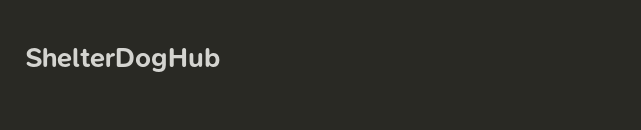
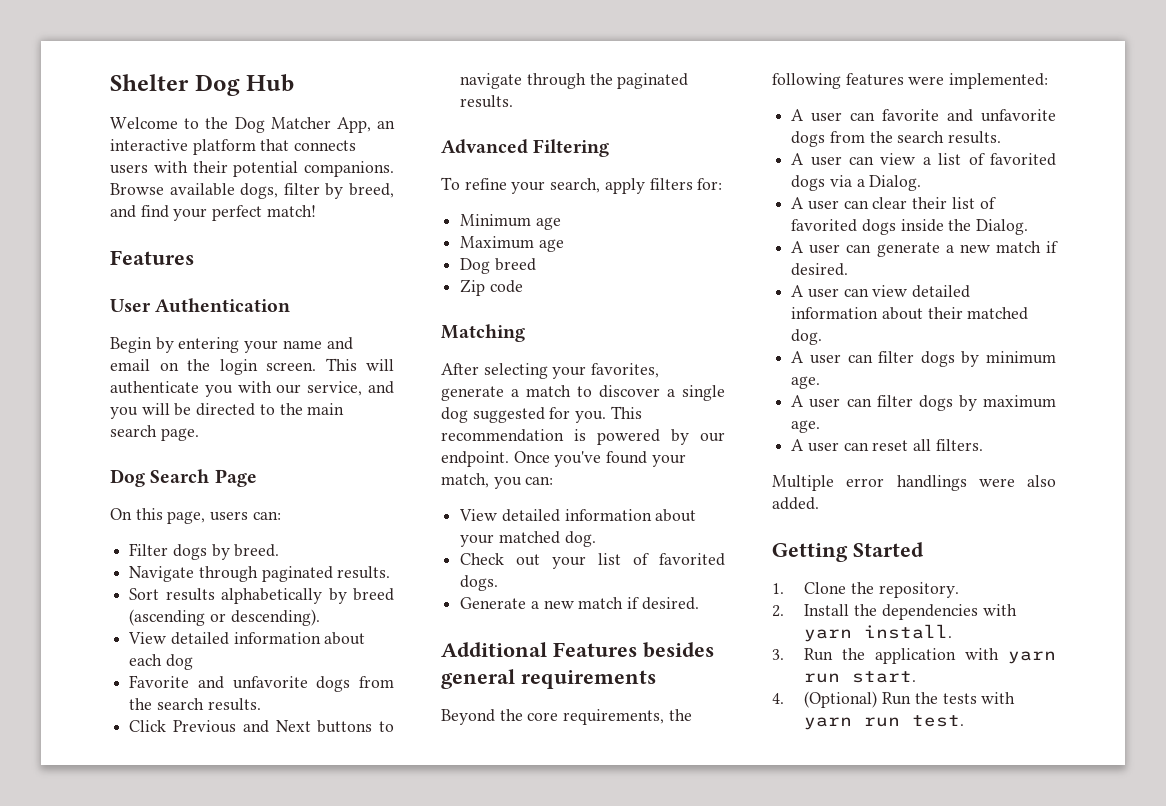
[25,48,220,72] ShelterDogHub -> [110,74,295,96] [110,117,395,133] [110,139,357,155] [110,161,394,177] [110,183,394,199] [110,205,316,221] [110,250,194,265] [110,298,291,313] [110,337,353,353] [110,358,394,375] [110,381,394,397] [110,403,345,419] [110,425,199,441] [110,469,257,487] [110,508,281,524] [129,543,280,560] [129,566,391,582] [129,588,394,604] [129,609,320,626] [128,632,366,645] [129,654,193,670] [129,675,394,692] [129,698,261,711] [129,720,394,733] [460,73,689,89] [460,95,514,108] [441,139,610,157] [441,177,723,194] [460,214,561,230] [460,236,564,252] [460,258,536,274] [460,279,523,296] [441,324,525,342] [441,363,660,379] [441,385,725,401] [441,406,642,423] [441,429,725,445] [441,451,686,467] [441,473,554,489] [459,509,697,522] [460,531,596,547] [460,553,725,569] [460,575,499,591] [460,597,699,610] [441,642,714,658] [441,669,656,689] [441,709,692,725] [772,73,1049,89] [791,109,1056,122] [791,131,1002,147] [791,153,1056,166] [791,175,922,191] [791,197,996,210] [791,219,1029,235] [791,241,1058,257] [791,263,849,276] [791,285,971,298] [791,307,1029,320] [791,329,823,345] [791,351,1056,367] [791,376,821,389] [791,395,1056,411] [791,420,821,433] [791,439,983,452] [772,475,1056,491] [772,497,819,510] [772,542,924,562] [772,582,959,598] [772,604,1017,620] [804,624,953,642] [772,648,1056,664] [804,671,917,683] [772,691,1016,708] [804,715,965,730] Shelter Dog Hub // Welcome to the Dog Matcher App, an interactive platform that connects users with their potential companions. Browse available dogs, filter by breed, and find your perfect match! // Features // User Authentication // Begin by entering your name and email on the login screen. This will authenticate you with our service, and you will be directed to the main search page. // Dog Search Page // On this page, users can: // Filter dogs by breed. // Navigate through paginated results. // Sort results alphabetically by breed (ascending or descending). // View detailed information about each dog // Favorite and unfavorite dogs from the search results. // Click Previous and Next buttons to navigate through the paginated results. // Advanced Filtering // To refine your search, apply filters for: // Minimum age // Maximum age // Dog breed // Zip code // Matching // After selecting your favorites, generate a match to discover a single dog suggested for you. This recommendation is powered by our endpoint. Once you've found your match, you can: // View detailed information about your matched dog. // Check out your list of favorited dogs. // Generate a new match if desired. // Additional Features besides general requirements // Beyond the core requirements, the following features were implemented: // A user can favorite and unfavorite dogs from the search results. // A user can view a list of favorited dogs via a Dialog. // A user can clear their list of favorited dogs inside the Dialog. // A user can generate a new match if desired. // A user can view detailed information about their matched dog. // A user can filter dogs by minimum age. // A user can filter dogs by maximum age. // A user can reset all filters. // Multiple error handlings were also added. // Getting Started // 1. Clone the repository. // 2. Install the dependencies with yarn install. // 3. Run the application with yarn run start. // 4. (Optional) Run the tests with yarn run test.

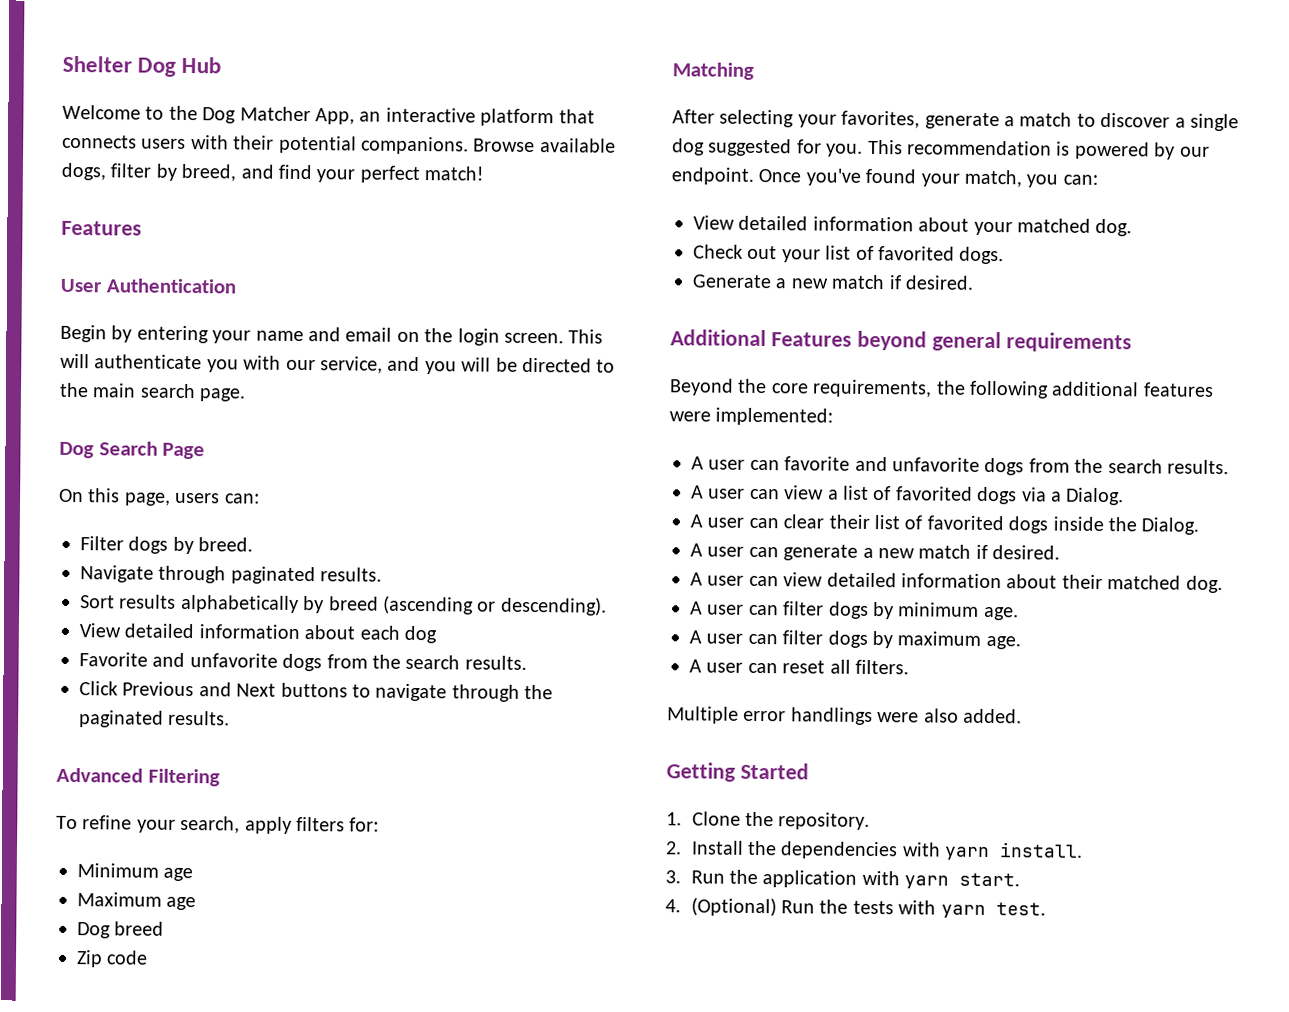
[643,642,714,658] besides -> [856,330,927,351] beyond
(841, 81) none -> [1051,381,1140,397] additional
[804,673,841,683] run -> (950, 882) none
[864,717,901,727] run -> (986, 911) none

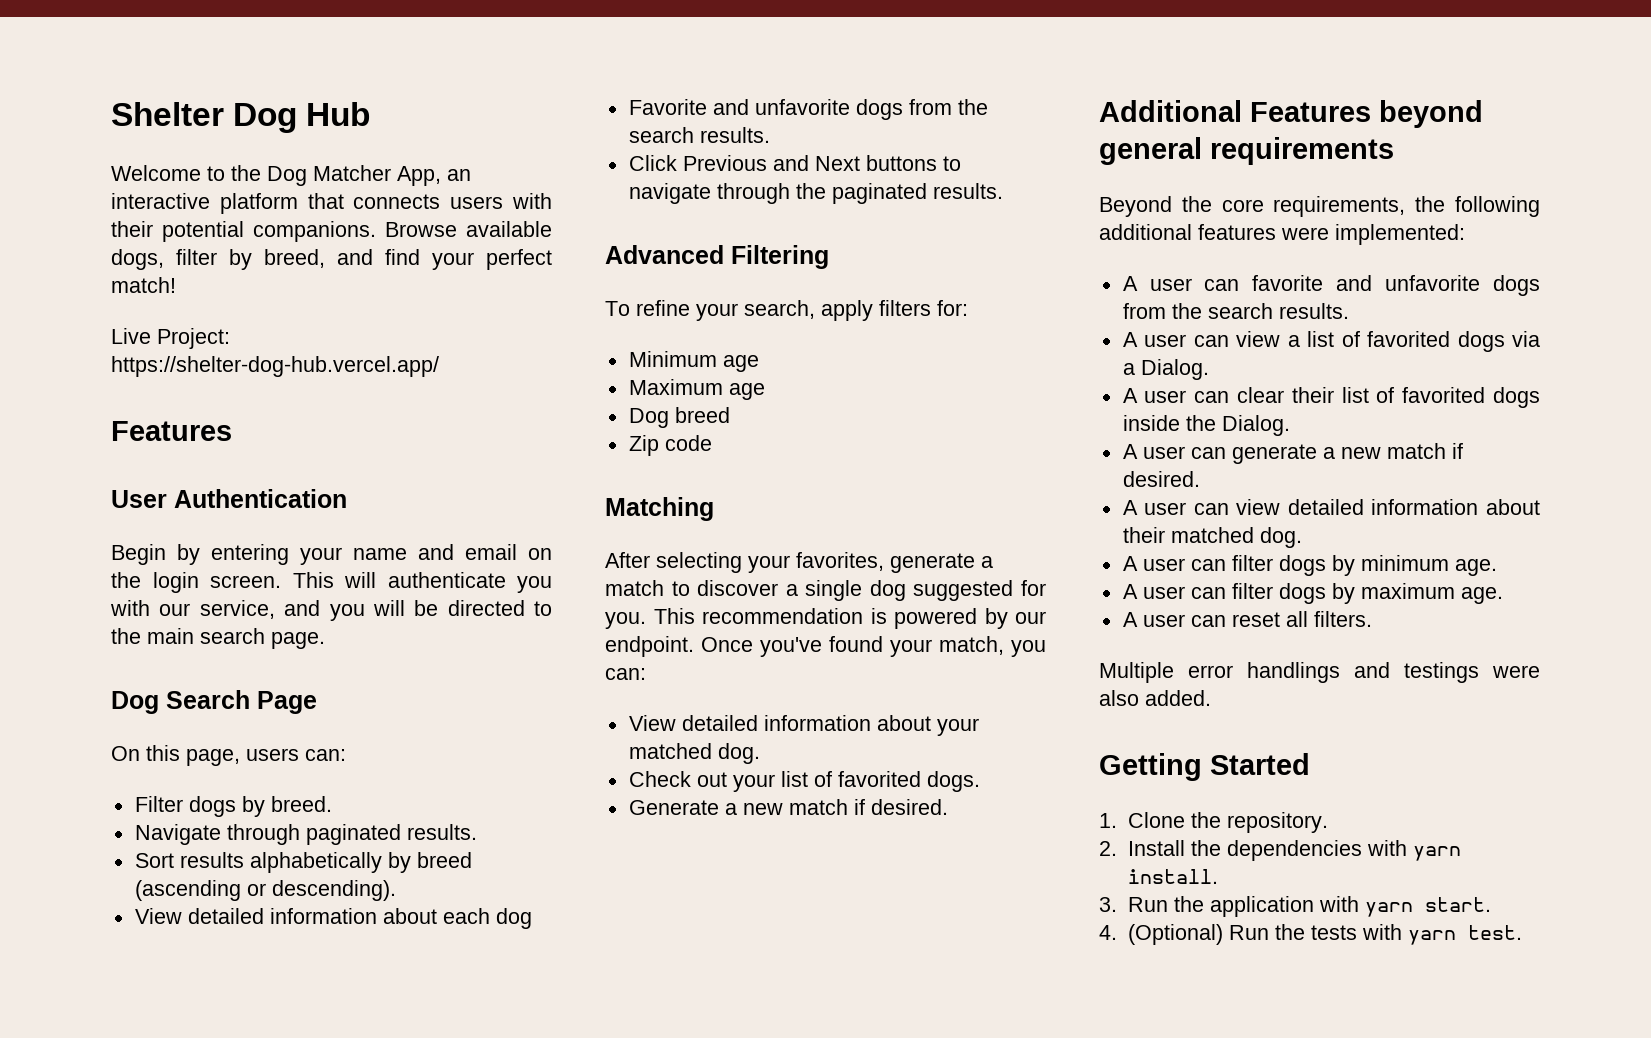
(485, 173) none -> [111,328,230,349] [111,356,439,377] // Live Project: https://shelter-dog-hub.vercel.app/
(873, 716) none -> [1354,662,1479,683] and testings

